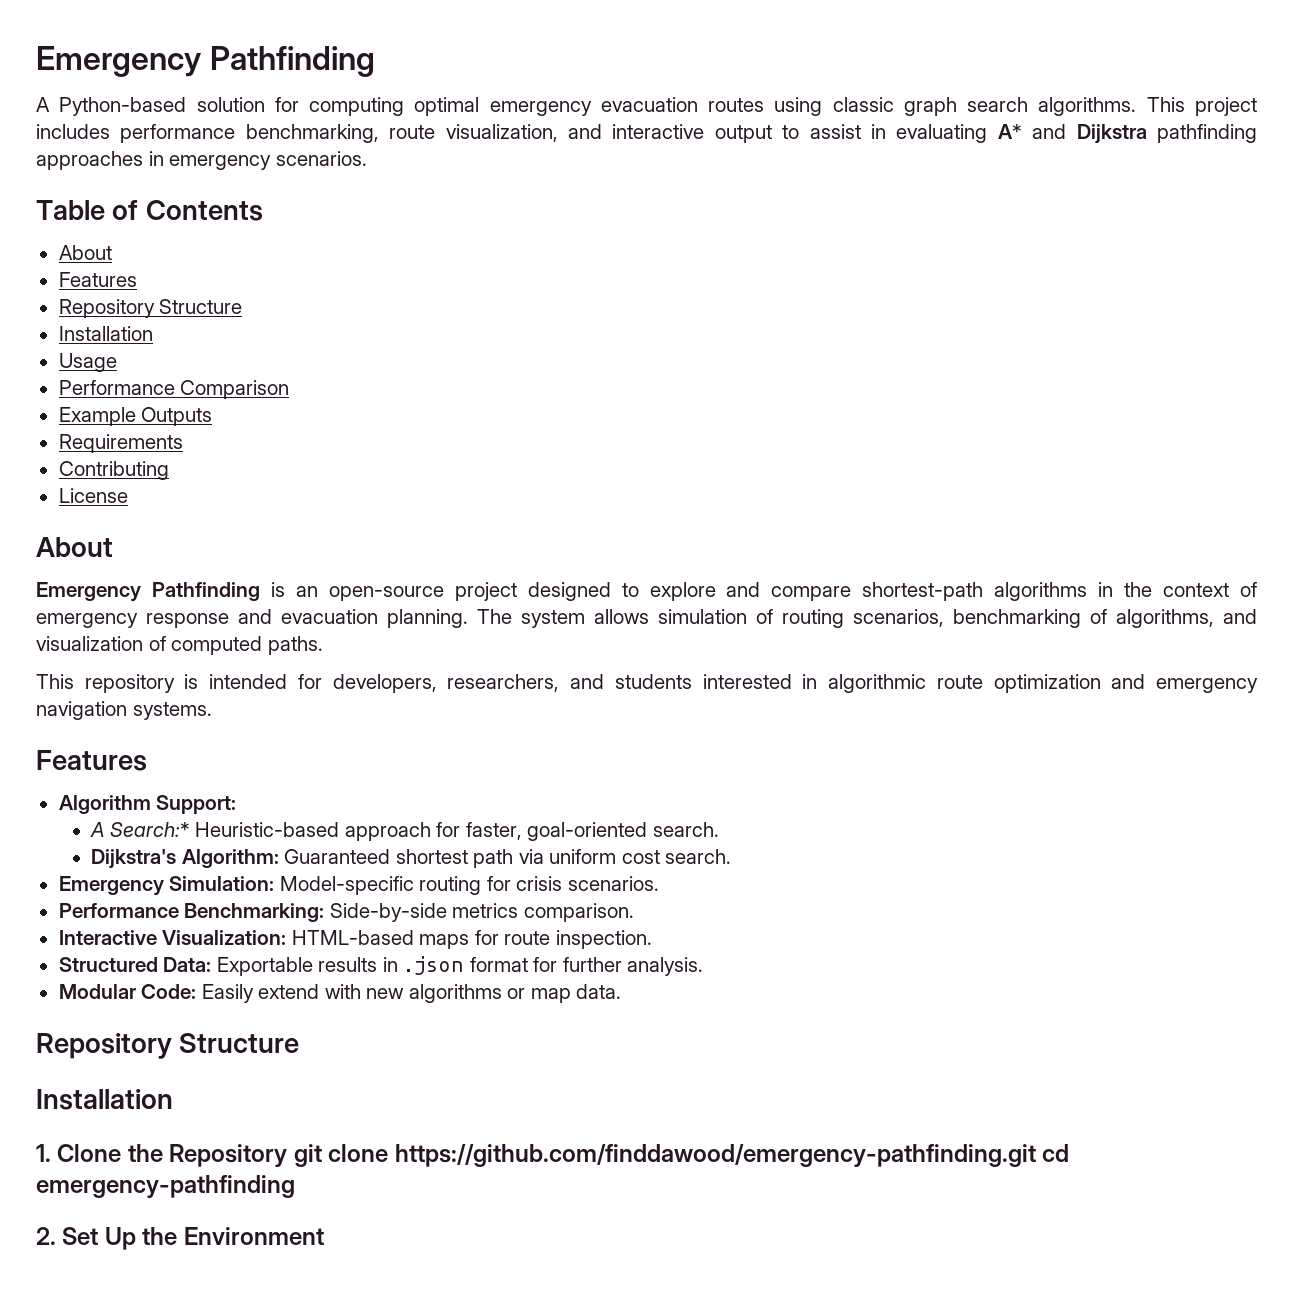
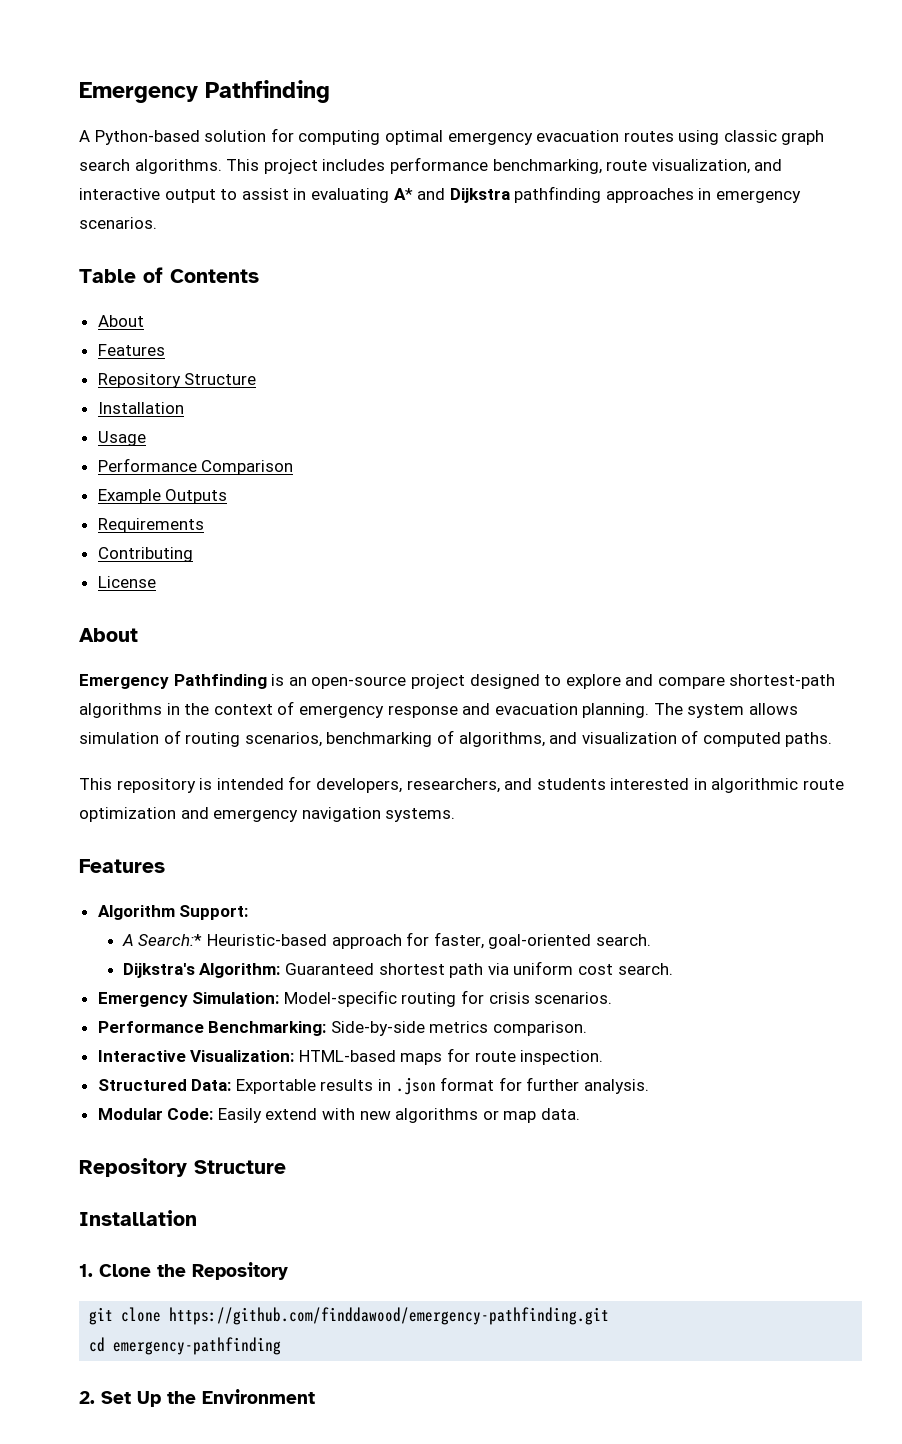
(288, 1155) none -> (288, 1271) //
(1036, 1155) none -> (610, 1316) //

